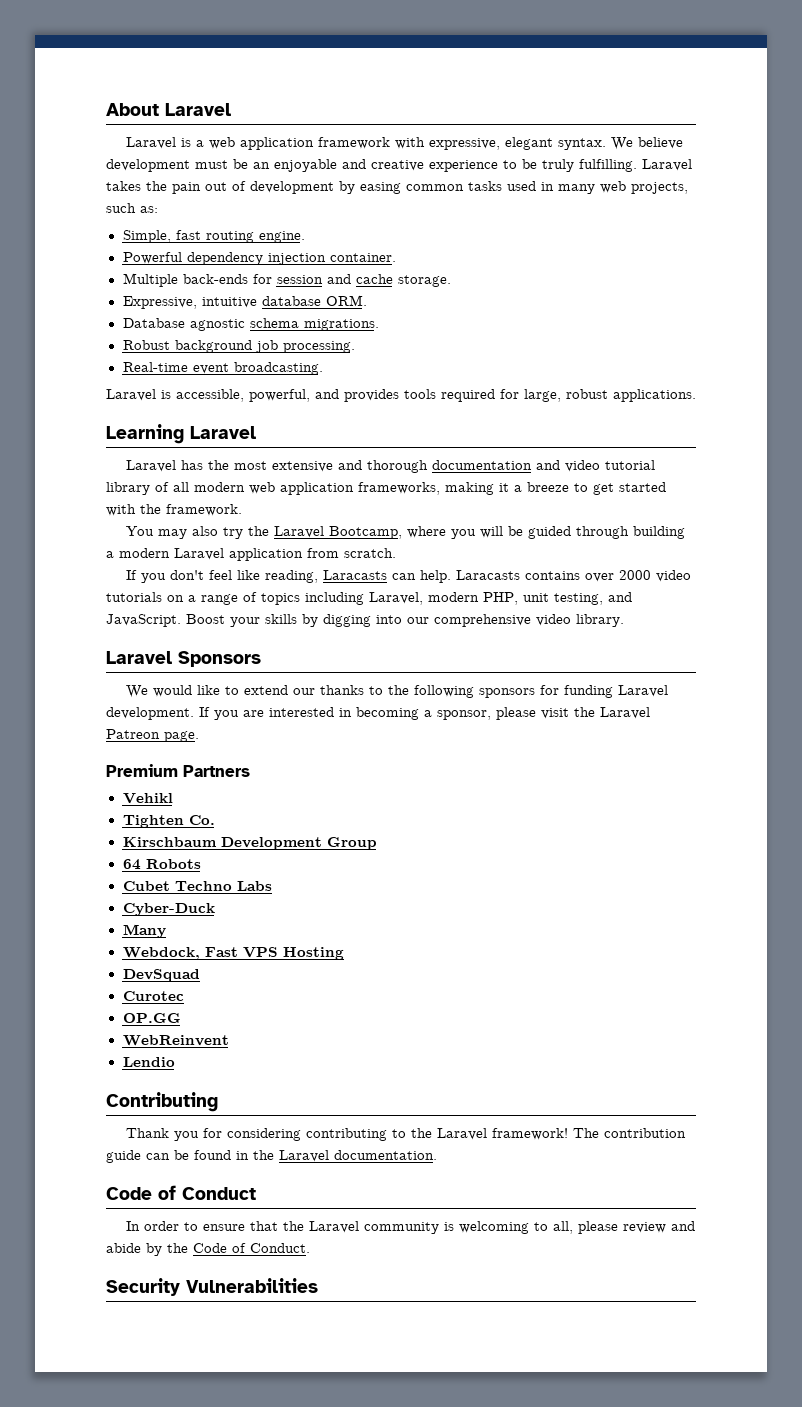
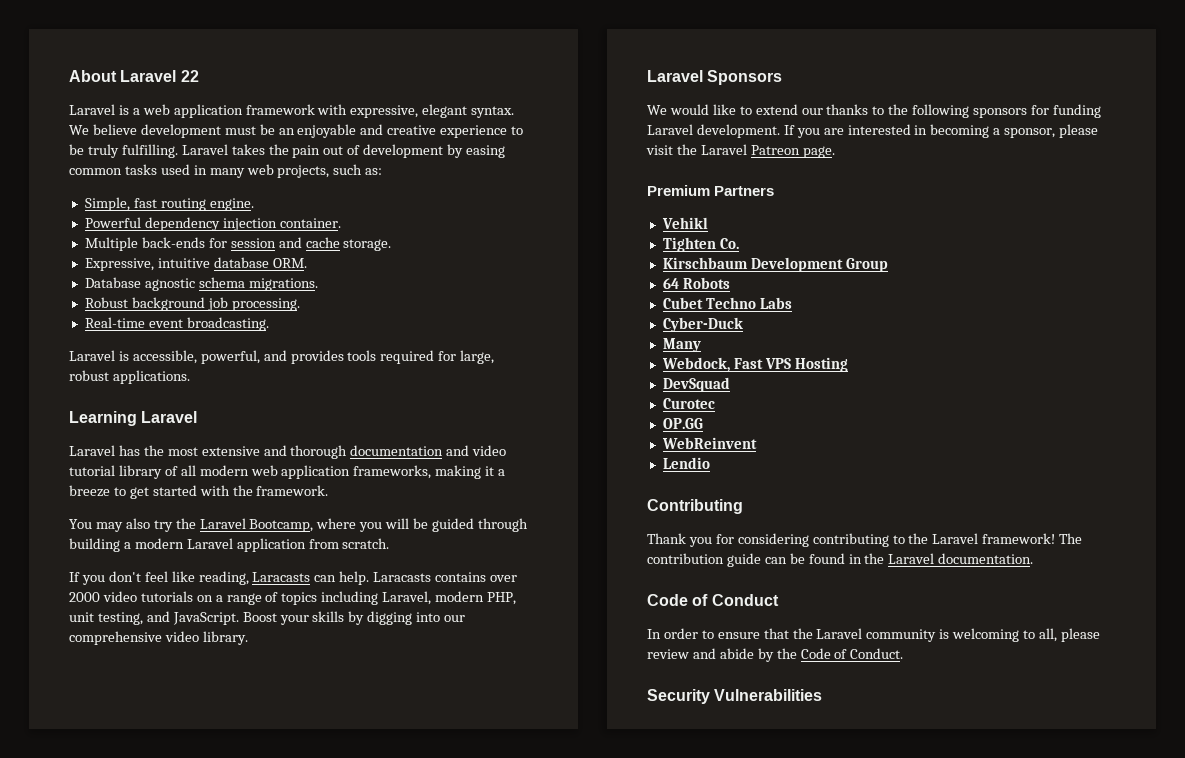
(231, 109) none -> [180,70,199,82] 22

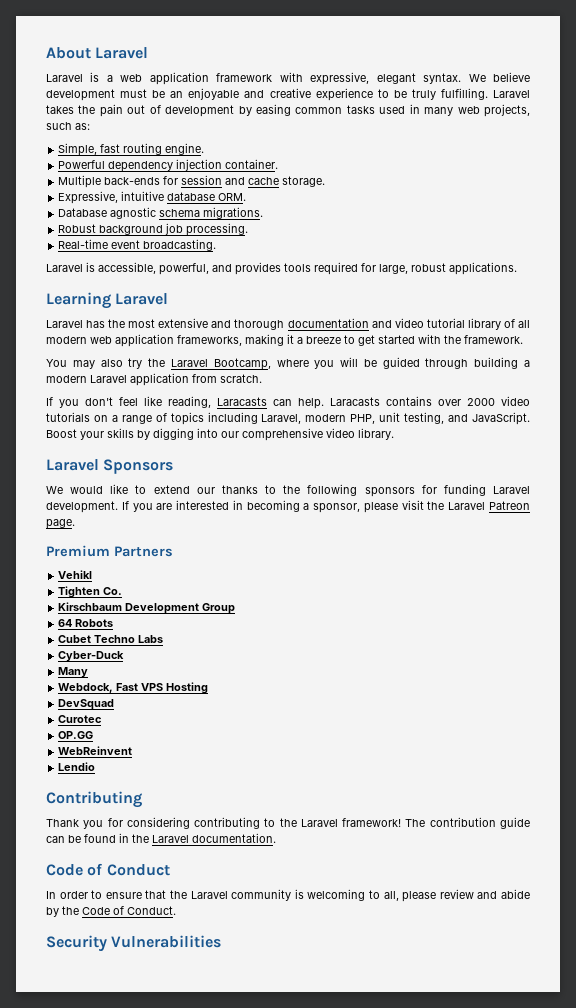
[180,70,199,82] 22 -> (149, 53) none

